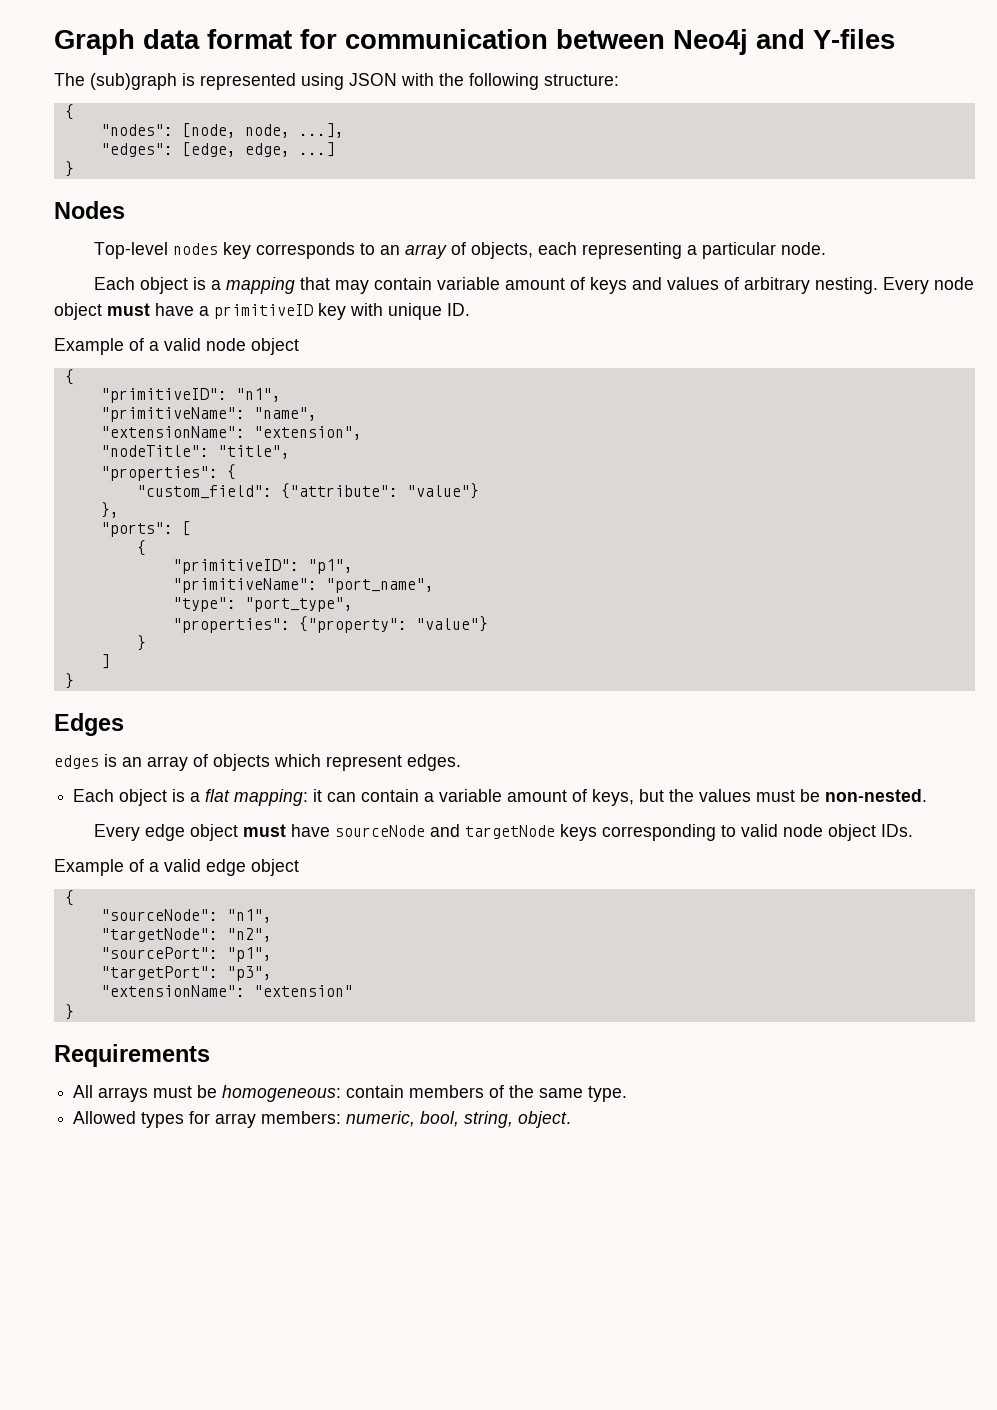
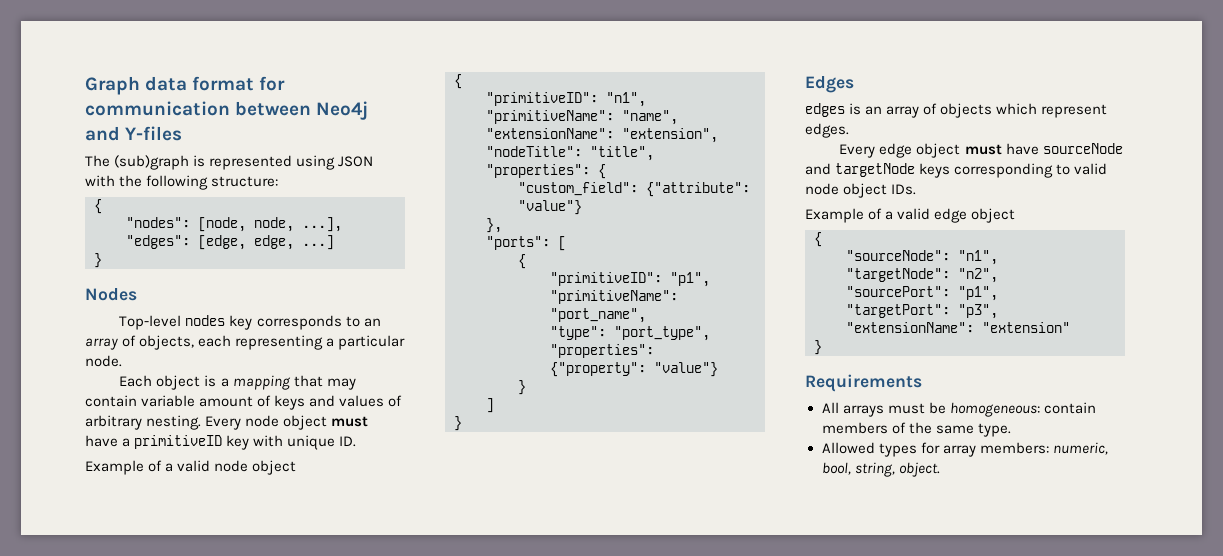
[73,789,928,806] // Each object is a flat mapping: it can contain a variable amount of keys, but the values must be non-nested. -> (849, 130) none

